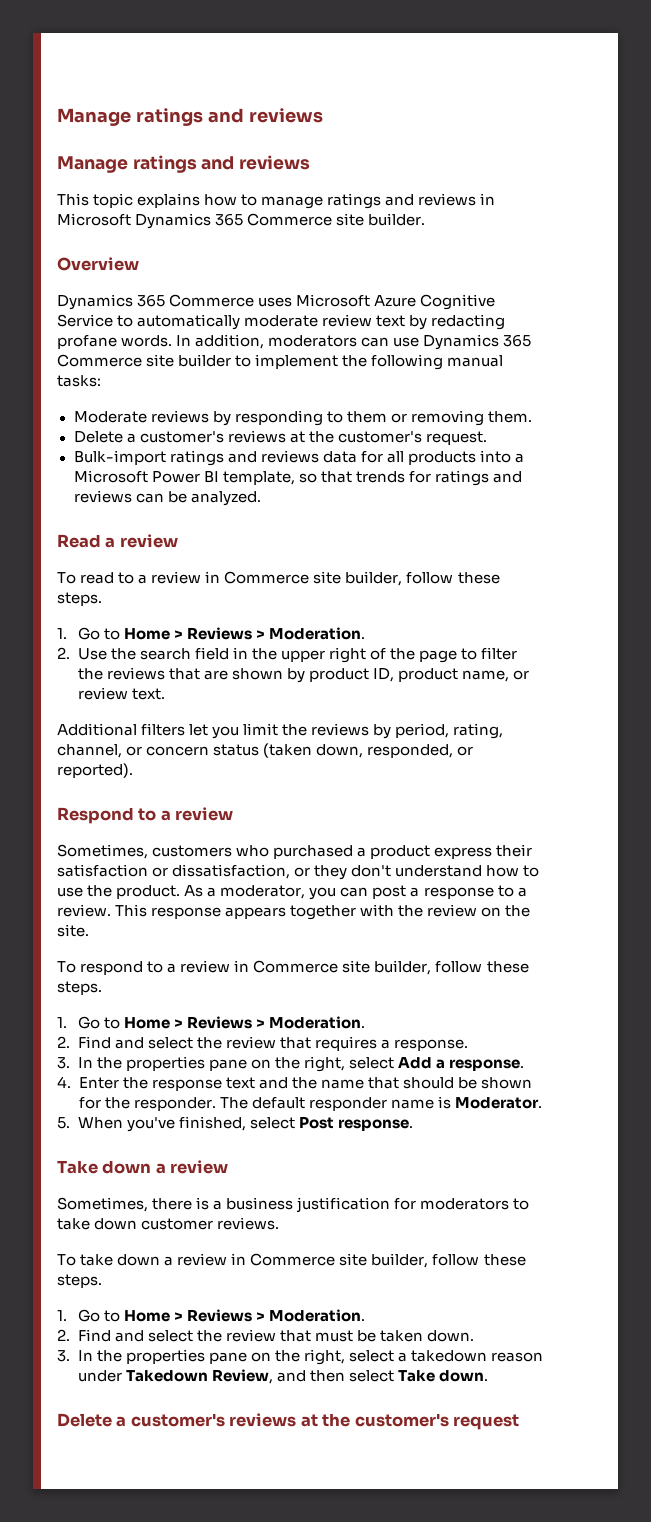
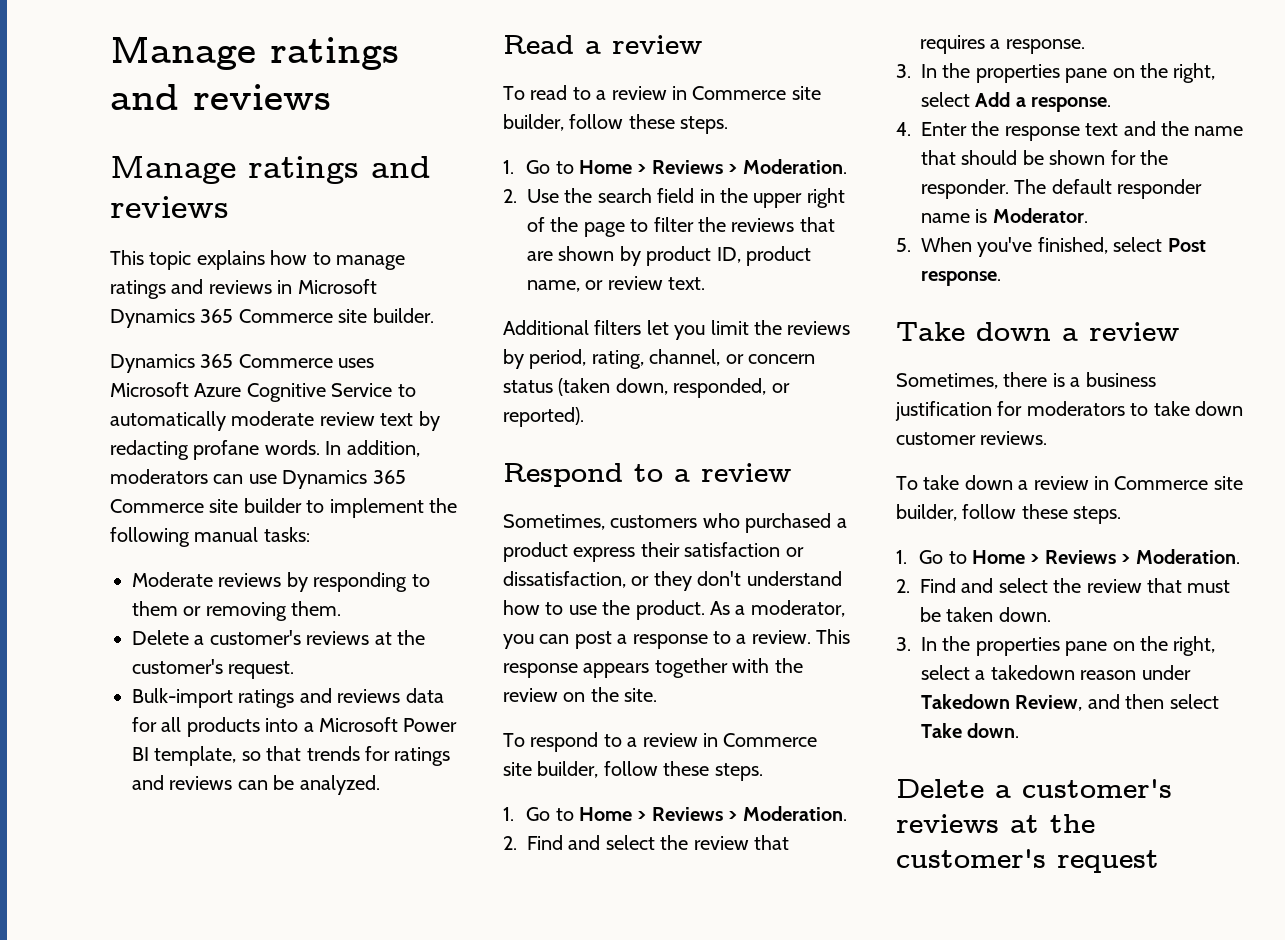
[57,257,139,271] // Overview -> (434, 315) none

